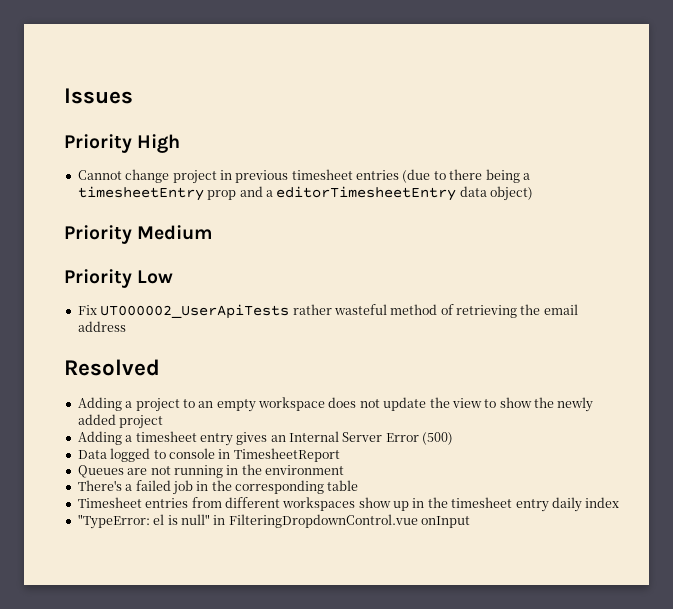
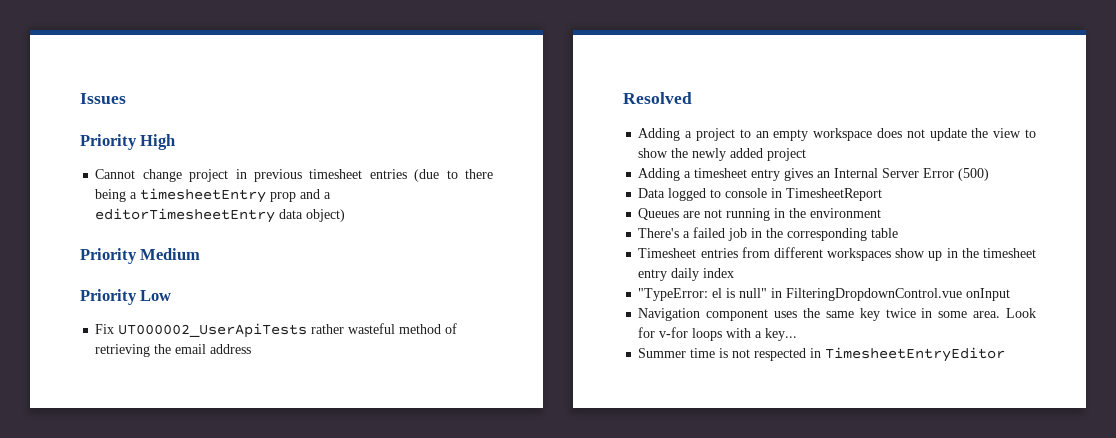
(470, 522) none -> [638,308,1036,321] [638,327,798,341] [638,347,1006,362] // Navigation component uses the same key twice in some area. Look for v-for loops with a key... // Summer time is not respected in TimesheetEntryEditor

